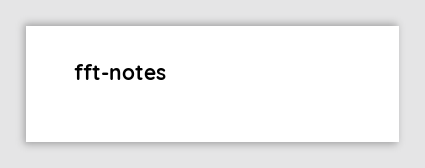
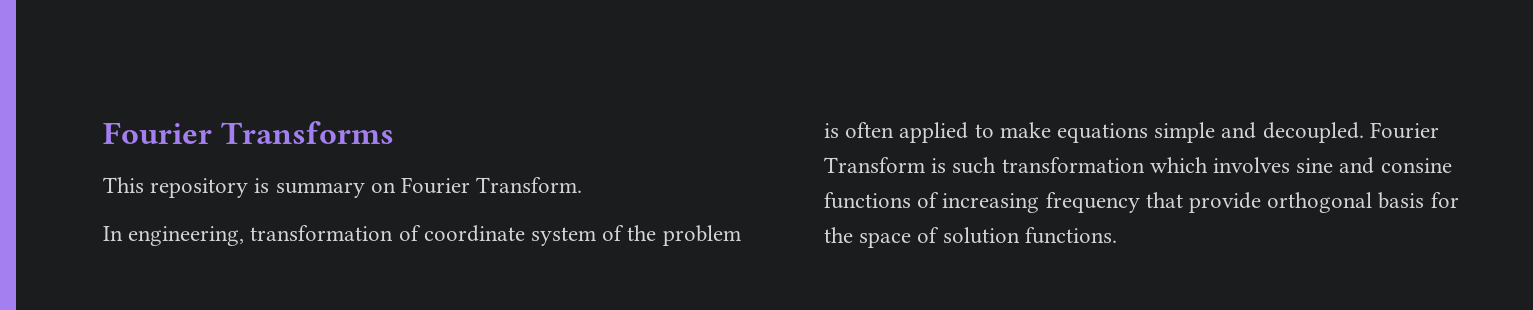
[74,64,166,80] fft-notes -> [103,121,394,144] [103,177,583,198] [103,225,741,246] [824,122,1439,143] [824,157,1452,174] [824,192,1459,213] [824,227,1117,248] Fourier Transforms // This repository is summary on Fourier Transform. // In engineering, transformation of coordinate system of the problem is often applied to make equations simple and decoupled. Fourier Transform is such transformation which involves sine and consine functions of increasing frequency that provide orthogonal basis for the space of solution functions.

